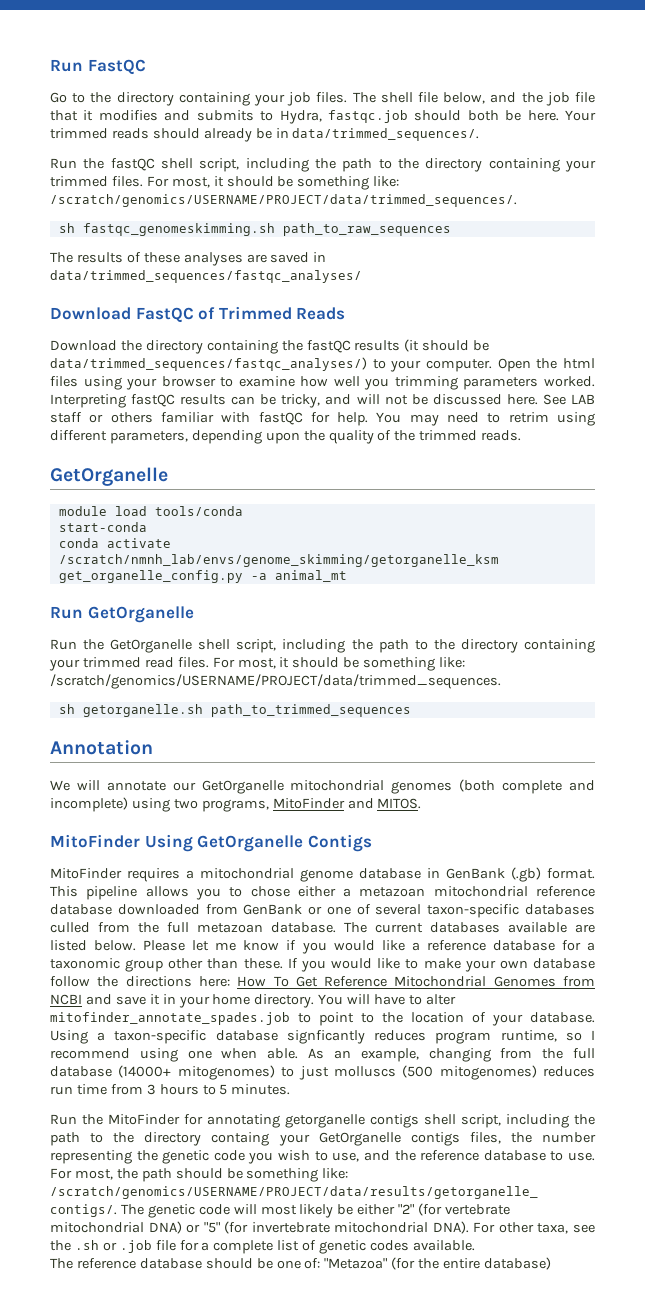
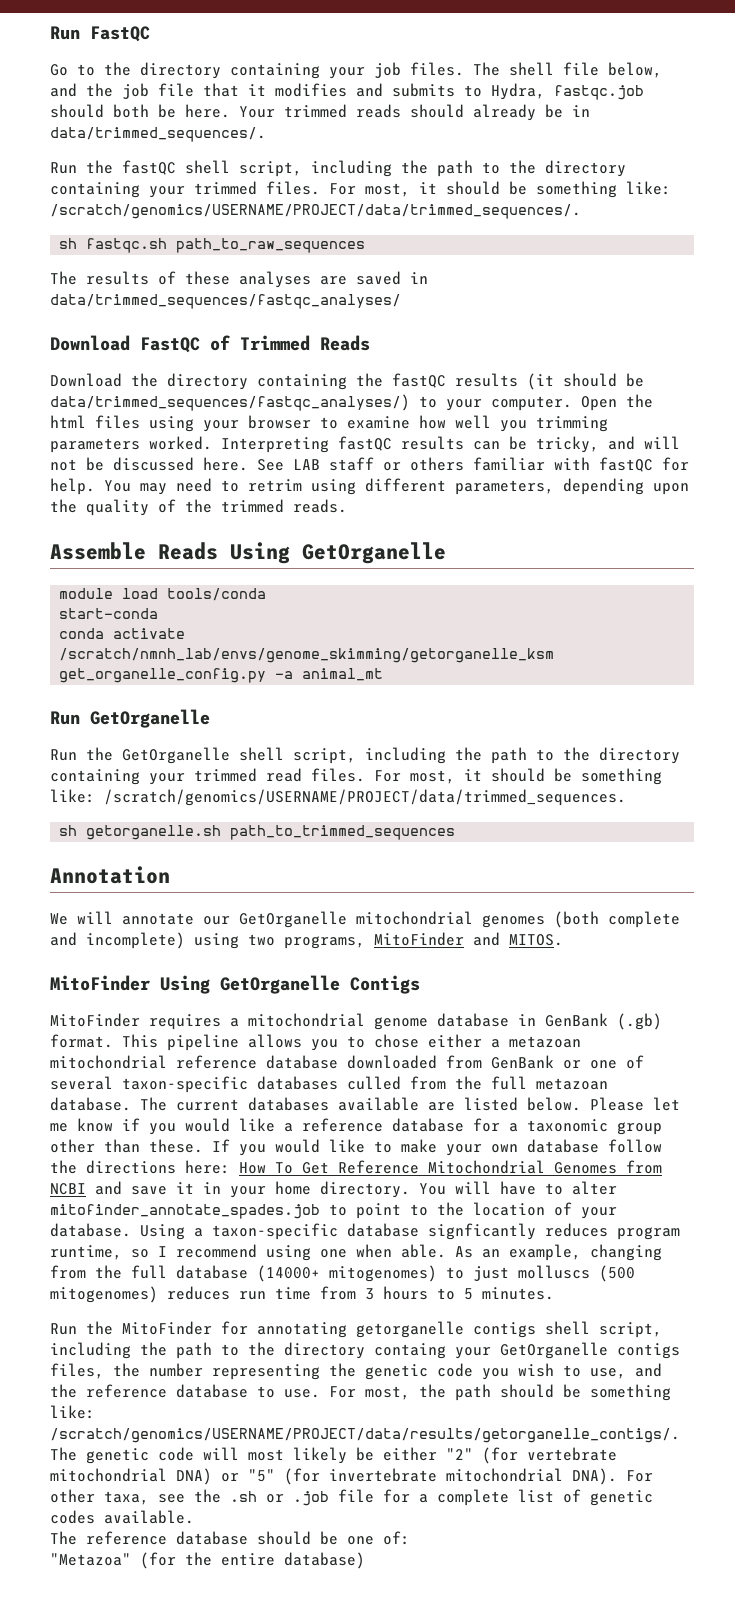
[82,223,275,236] fastqc_genomeskimming.sh -> [86,238,168,253] fastqc.sh
(522, 435) none -> [50,542,290,564] Assemble Reads Using
(321, 1263) none -> (410, 1538) //

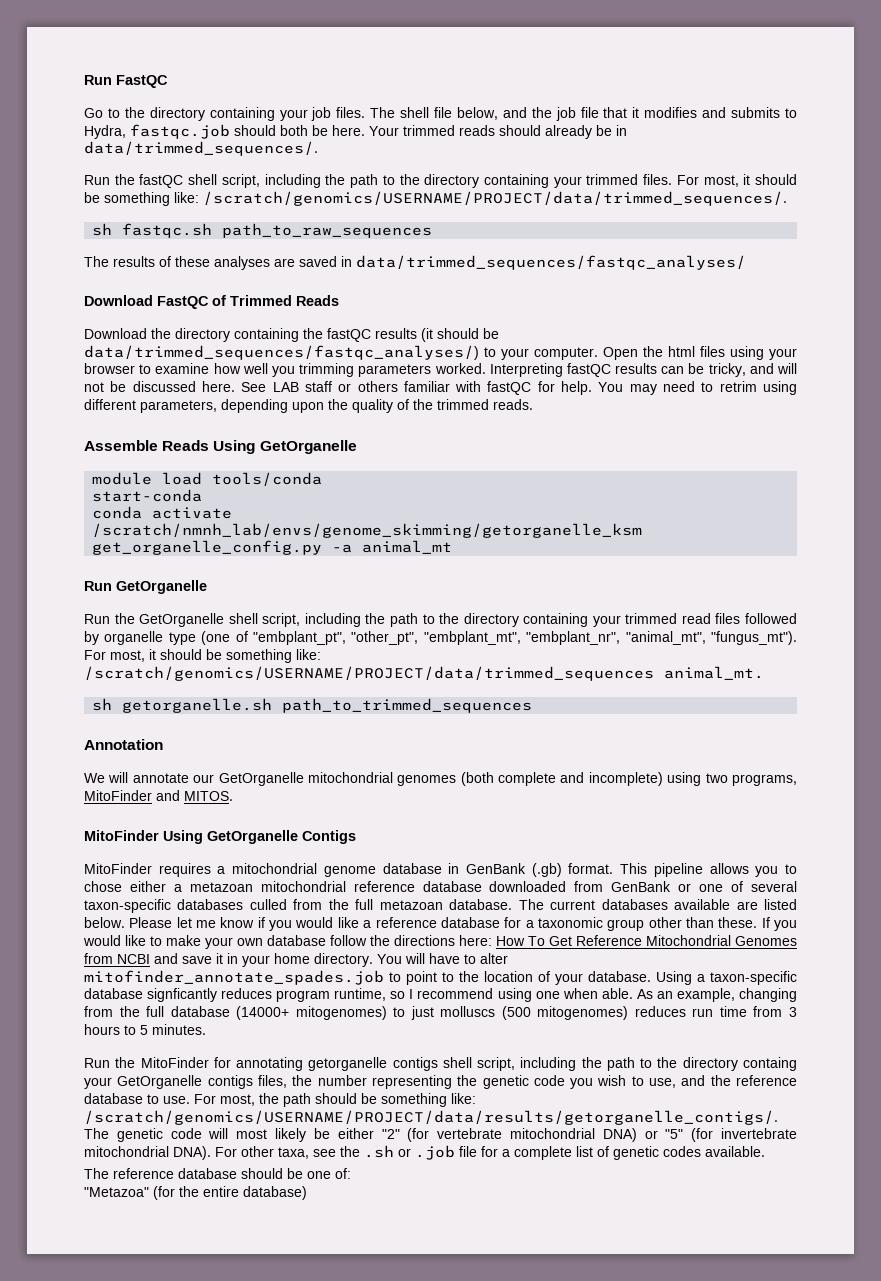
[311,768,662,785] [50,789,626,806] files. For most, it should be something like: /scratch/genomics/USERNAME/PROJECT/data/trimmed_sequences. -> [715,613,797,624] [84,631,797,645] [84,649,321,663] [84,666,764,681] files followed by organelle type (one of "embplant_pt", "other_pt", "embplant_mt", "embplant_nr", "animal_mt", "fungus_mt"). For most, it should be something like: /scratch/genomics/USERNAME/PROJECT/data/trimmed_sequences animal_mt.

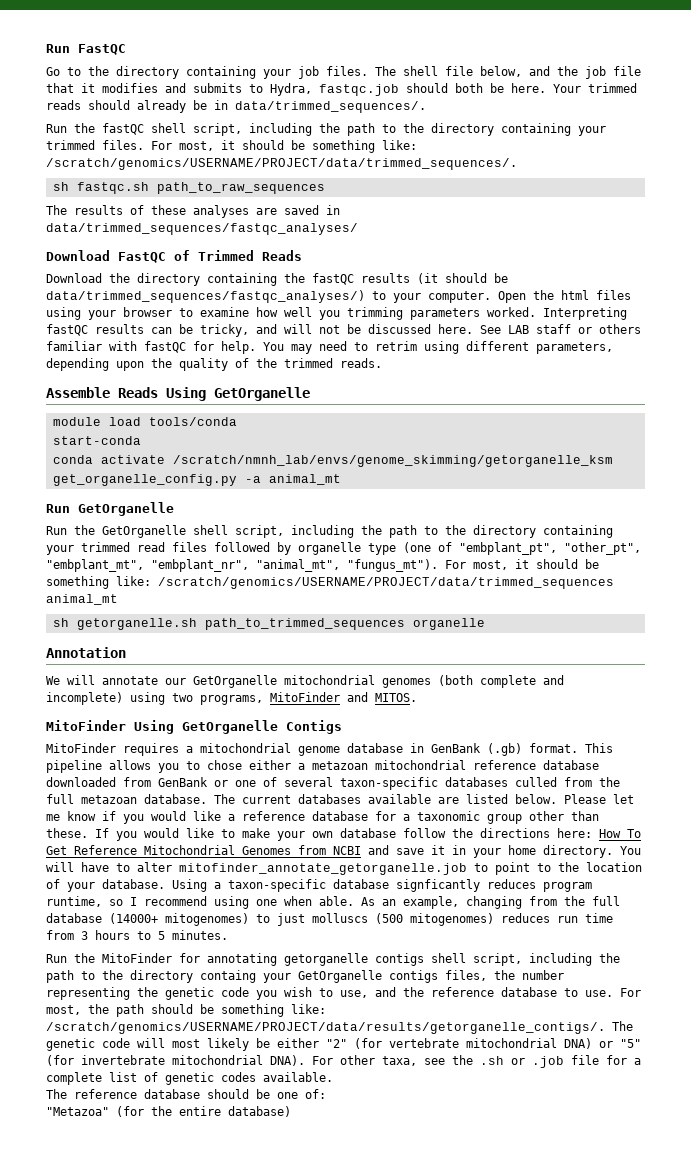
[664,666,764,680] animal_mt. -> [46,594,118,605] animal_mt
(533, 705) none -> [412,618,485,630] organelle
[84,970,384,985] mitofinder_annotate_spades.job -> [179,863,467,875] mitofinder_annotate_getorganelle.job

